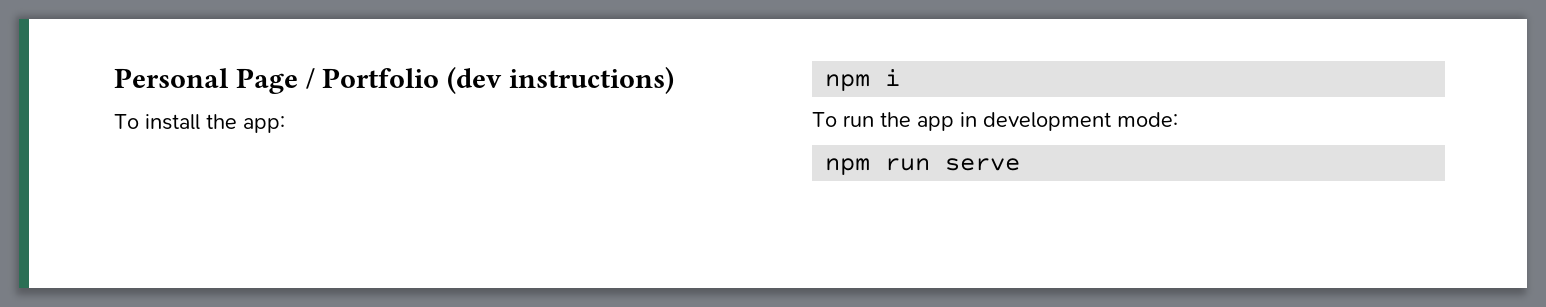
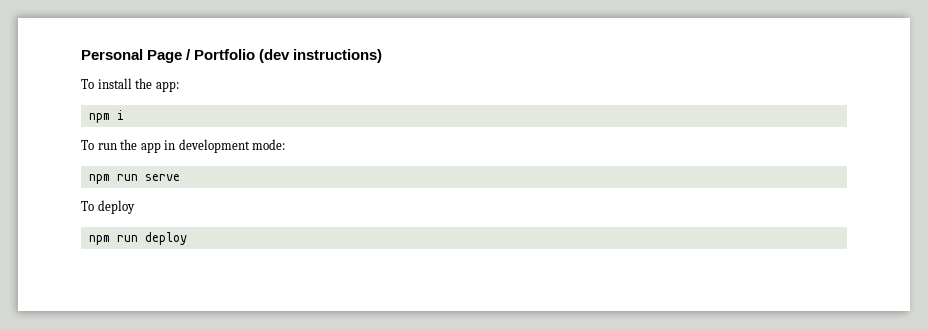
(1021, 164) none -> [81,200,135,214] [88,232,187,245] // To deploy // npm run deploy

